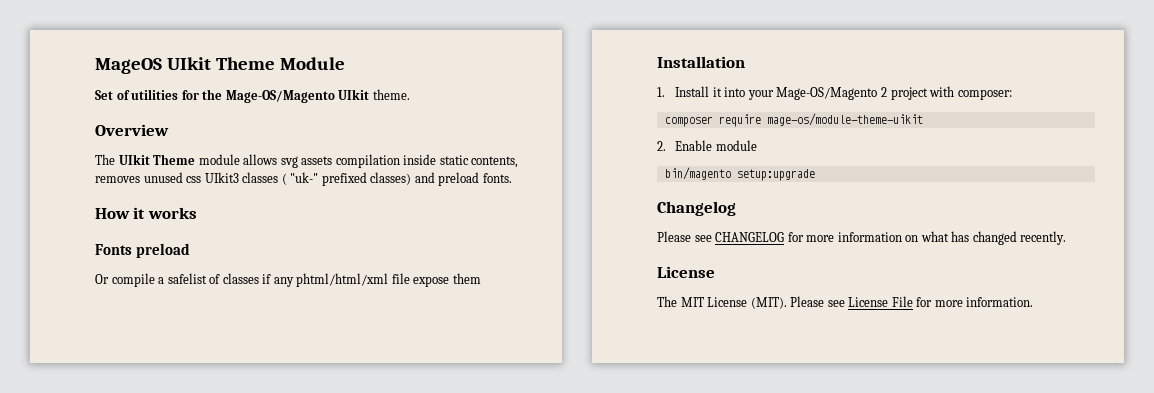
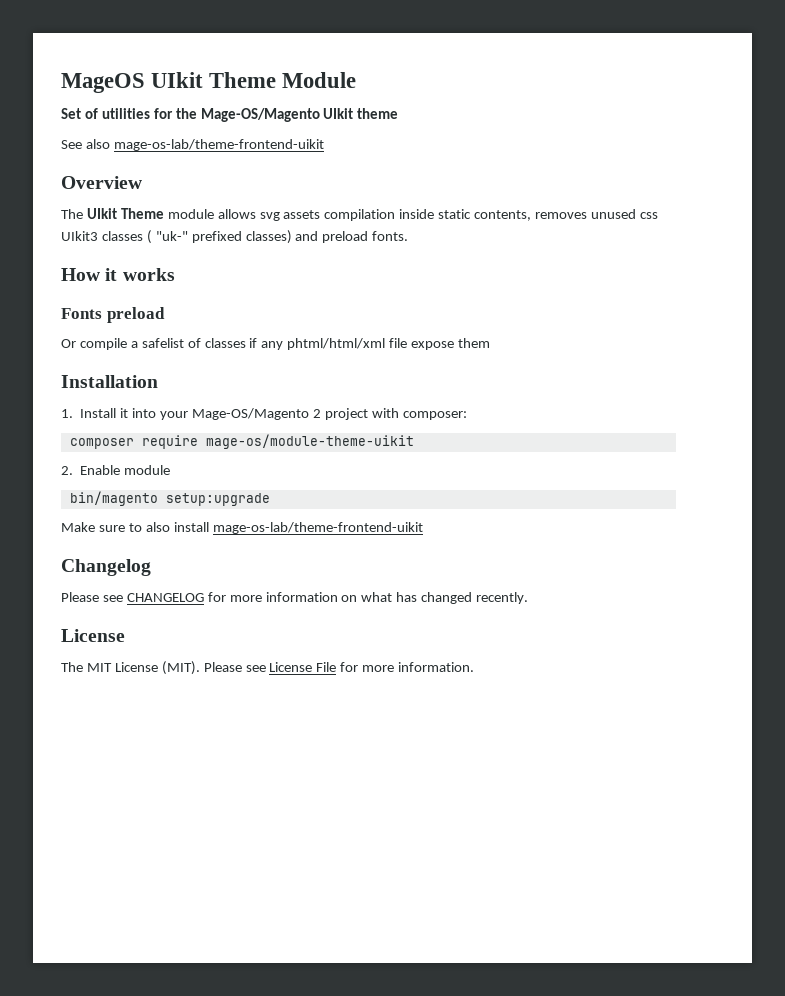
[372,89,410,100] theme. -> [357,108,399,119] [61,139,324,151] theme // See also mage-os-lab/theme-frontend-uikit
(815, 175) none -> [61,522,423,534] // Make sure to also install mage-os-lab/theme-frontend-uikit

